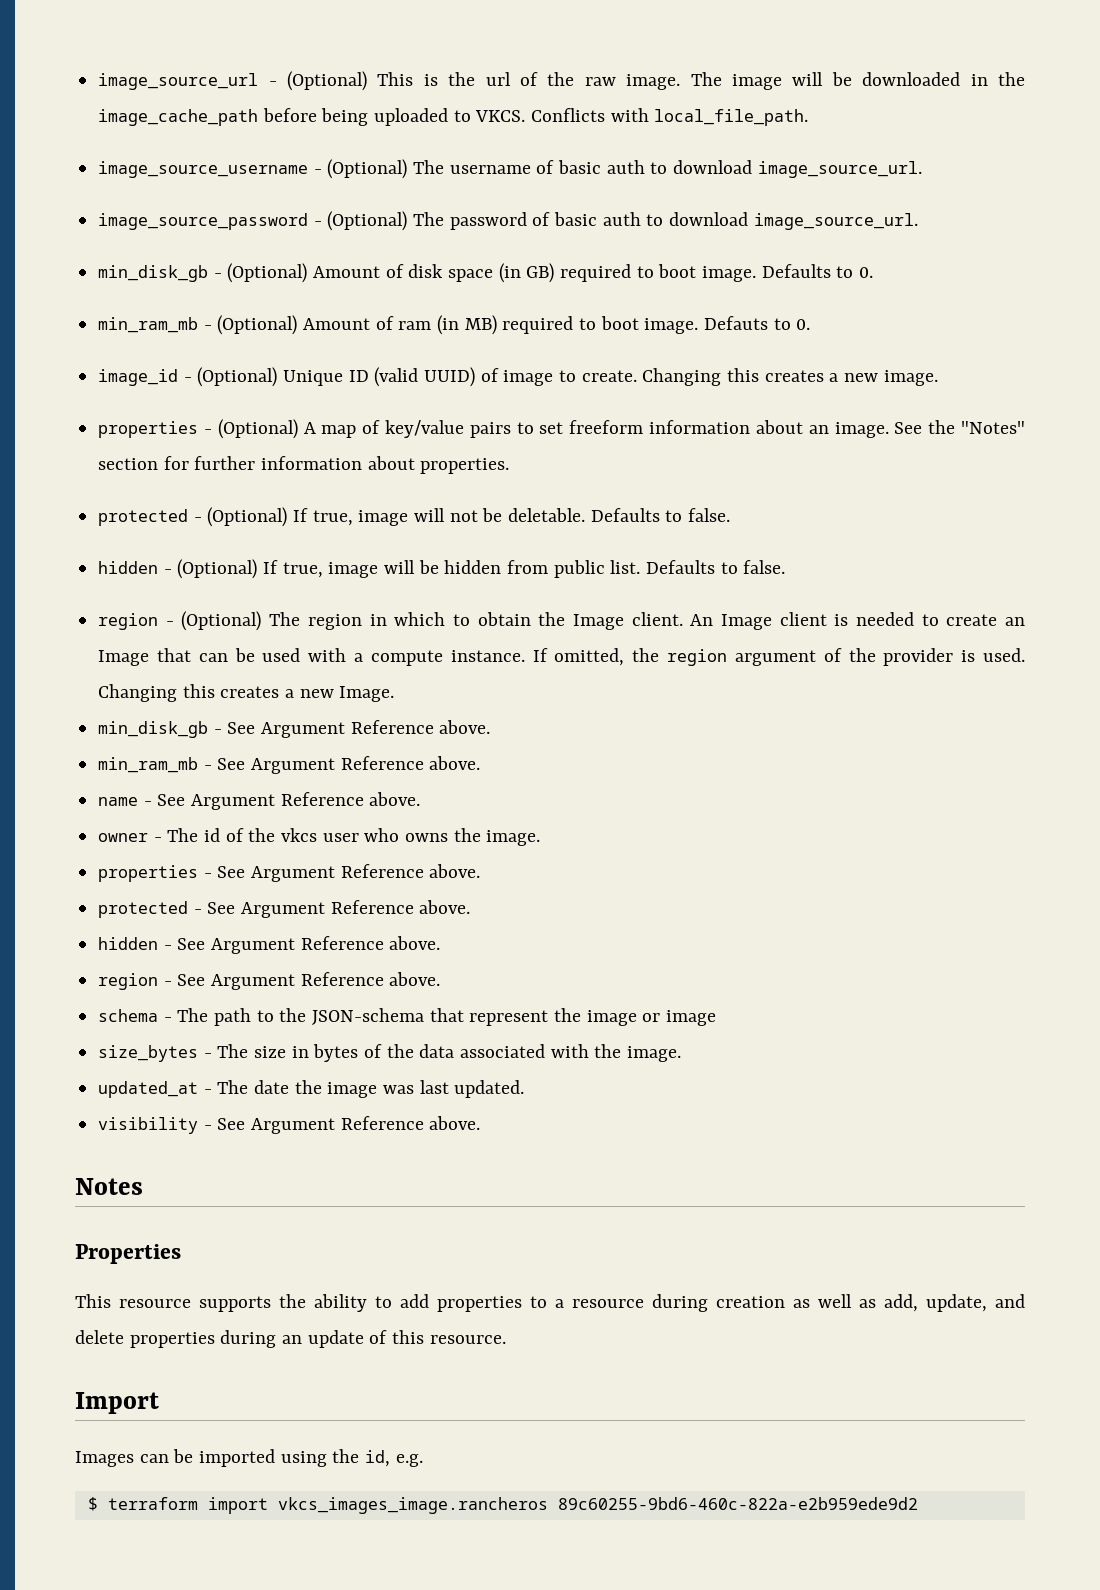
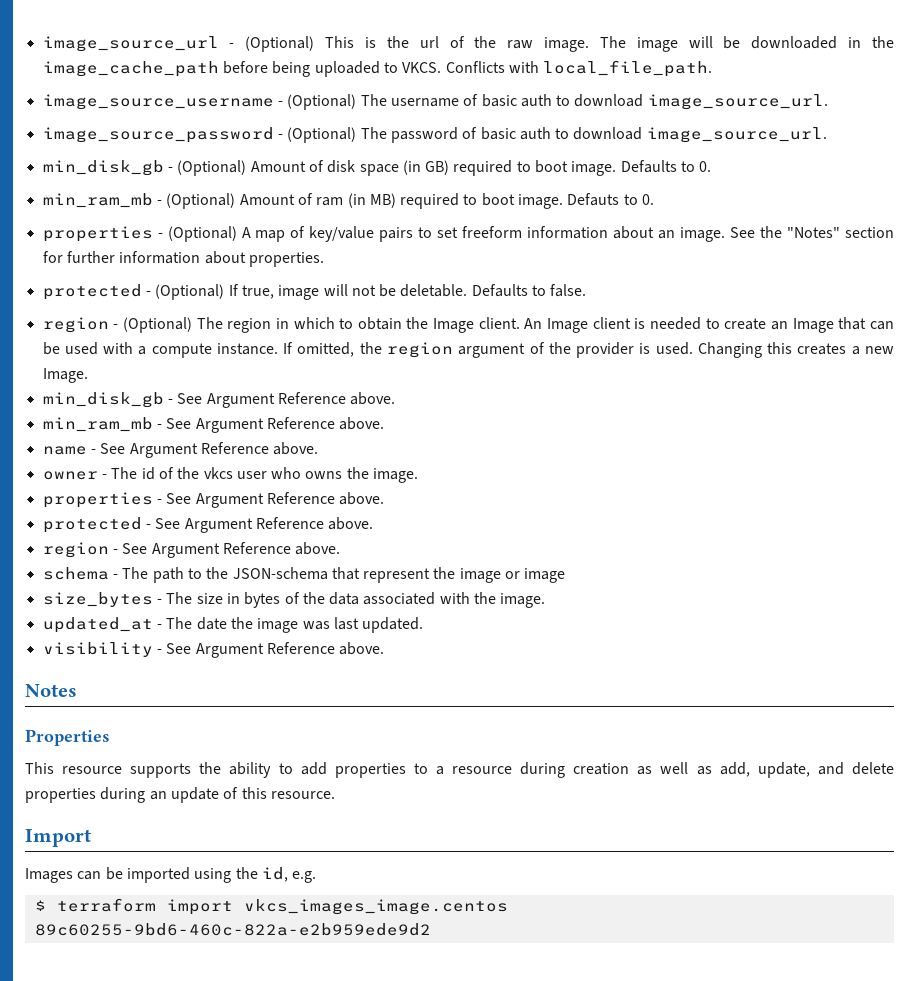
[98,367,938,387] // image_id - (Optional) Unique ID (valid UUID) of image to create. Changing this creates a new image. -> (655, 199) none
[98,559,786,579] // hidden - (Optional) If true, image will be hidden from public list. Defaults to false. -> (587, 290) none
[98,936,441,954] // hidden - See Argument Reference above. -> (374, 523) none
[277,1497,548,1514] vkcs_images_image.rancheros -> [243,899,508,915] vkcs_images_image.centos

